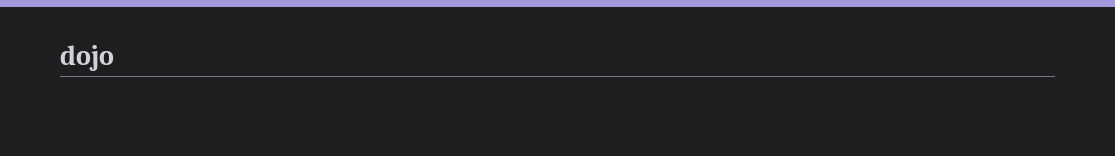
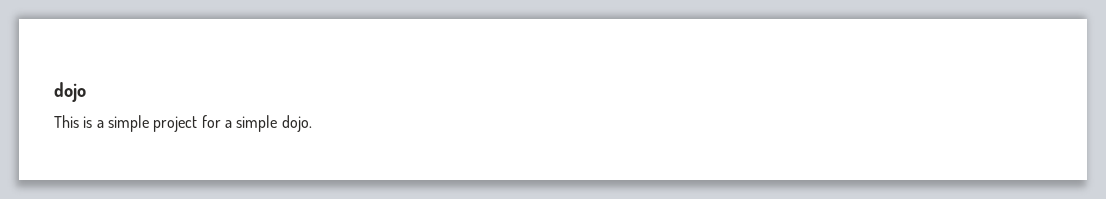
(114, 58) none -> [54,115,312,132] // This is a simple project for a simple dojo.

